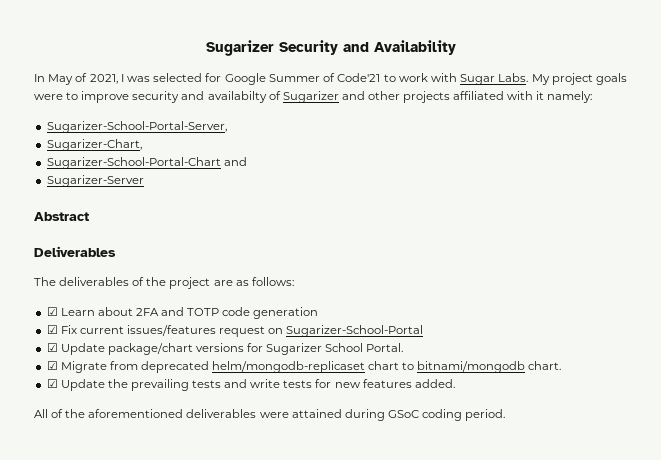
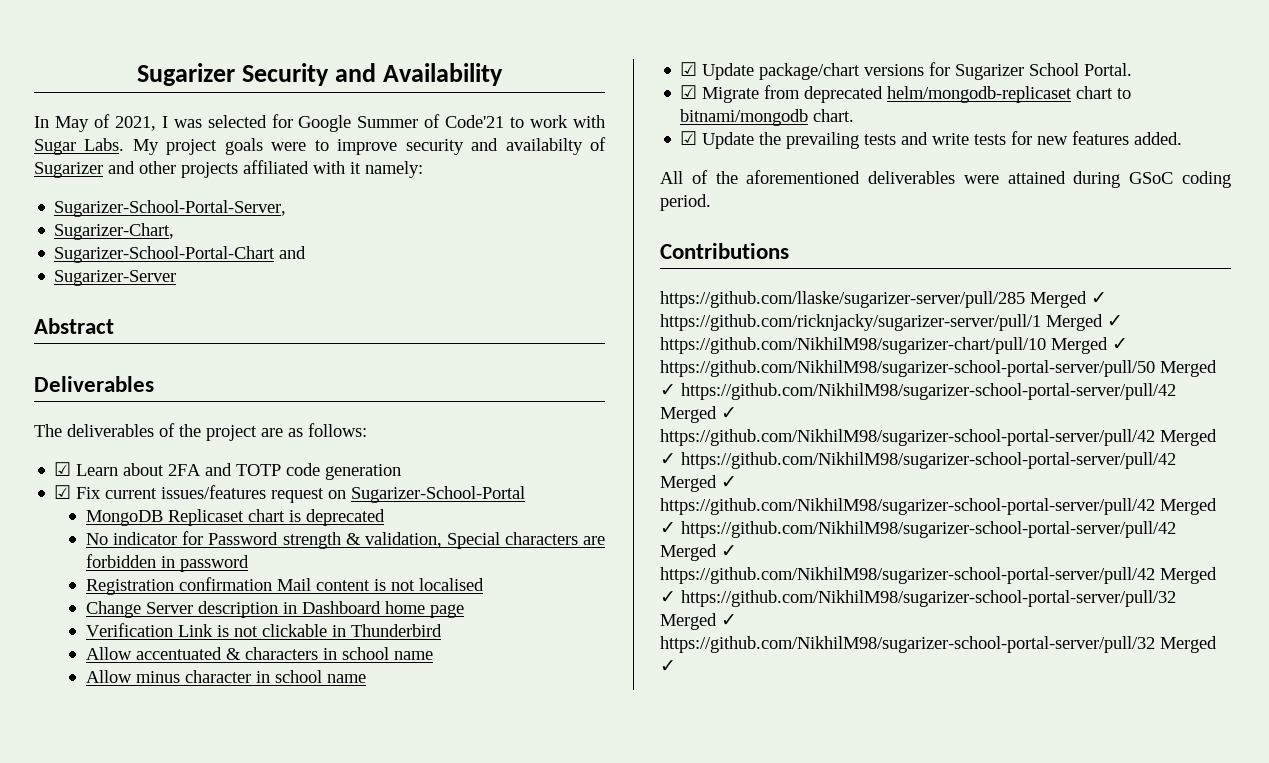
(424, 331) none -> [86,509,386,526] [86,531,605,549] [86,554,250,572] [86,577,485,595] [86,601,465,618] [86,623,443,637] [86,647,434,660] [86,670,367,683] // MongoDB Replicaset chart is deprecated // No indicator for Password strength & validation, Special characters are forbidden in password // Registration confirmation Mail content is not localised // Change Server description in Dashboard home page // Verification Link is not clickable in Thunderbird // Allow accentuated & characters in school name // Allow minus character in school name
(506, 415) none -> [660,243,789,259] [660,291,1107,308] [660,314,1123,331] [660,337,1128,354] [660,360,1217,377] [660,383,1176,400] [660,406,737,423] [660,429,1217,446] [660,452,1176,469] [660,475,737,492] [660,498,1217,515] [660,521,1176,538] [660,544,737,561] [660,567,1217,584] [660,590,1176,607] [660,613,737,630] [660,636,1217,653] [660,660,676,672] // Contributions // https://github.com/llaske/sugarizer-server/pull/285 Merged ✓ https://github.com/ricknjacky/sugarizer-server/pull/1 Merged ✓ https://github.com/NikhilM98/sugarizer-chart/pull/10 Merged ✓ https://github.com/NikhilM98/sugarizer-school-portal-server/pull/50 Merged ✓ https://github.com/NikhilM98/sugarizer-school-portal-server/pull/42 Merged ✓ https://github.com/NikhilM98/sugarizer-school-portal-server/pull/42 Merged ✓ https://github.com/NikhilM98/sugarizer-school-portal-server/pull/42 Merged ✓ https://github.com/NikhilM98/sugarizer-school-portal-server/pull/42 Merged ✓ https://github.com/NikhilM98/sugarizer-school-portal-server/pull/42 Merged ✓ https://github.com/NikhilM98/sugarizer-school-portal-server/pull/42 Merged ✓ https://github.com/NikhilM98/sugarizer-school-portal-server/pull/32 Merged ✓ https://github.com/NikhilM98/sugarizer-school-portal-server/pull/32 Merged ✓

